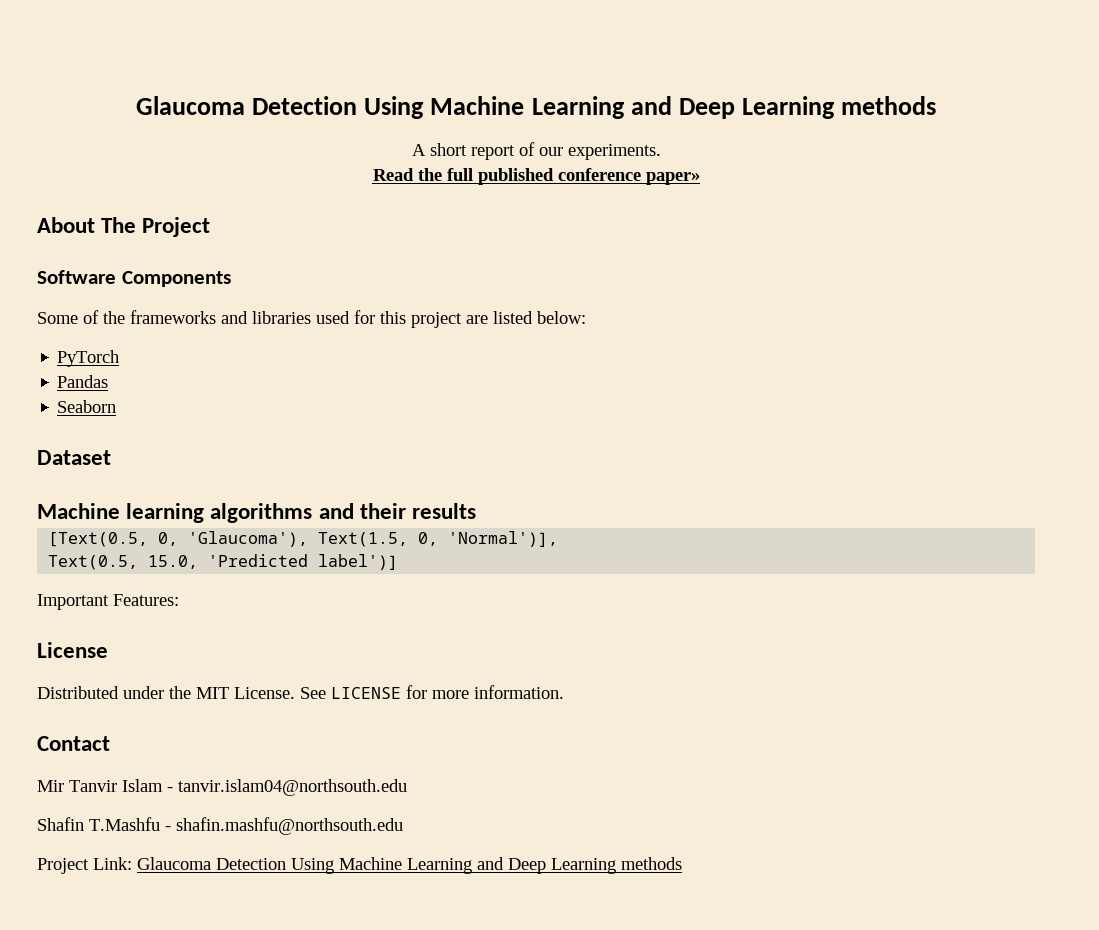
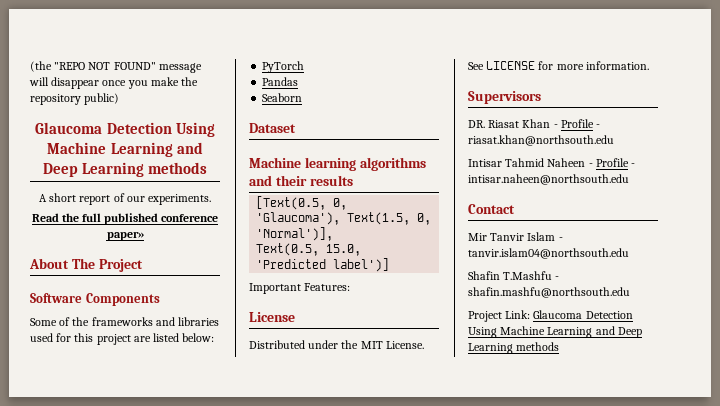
(136, 105) none -> [30,61,202,73] [29,77,199,89] [30,93,120,105] (the "REPO NOT FOUND" message will disappear once you make the repository public) //
(564, 692) none -> [468,91,541,104] [468,119,601,128] [468,135,614,146] [468,158,636,167] [468,174,629,185] // Supervisors // DR. Riasat Khan - Profile - riasat.khan@northsouth.edu // Intisar Tahmid Naheen - Profile - intisar.naheen@northsouth.edu

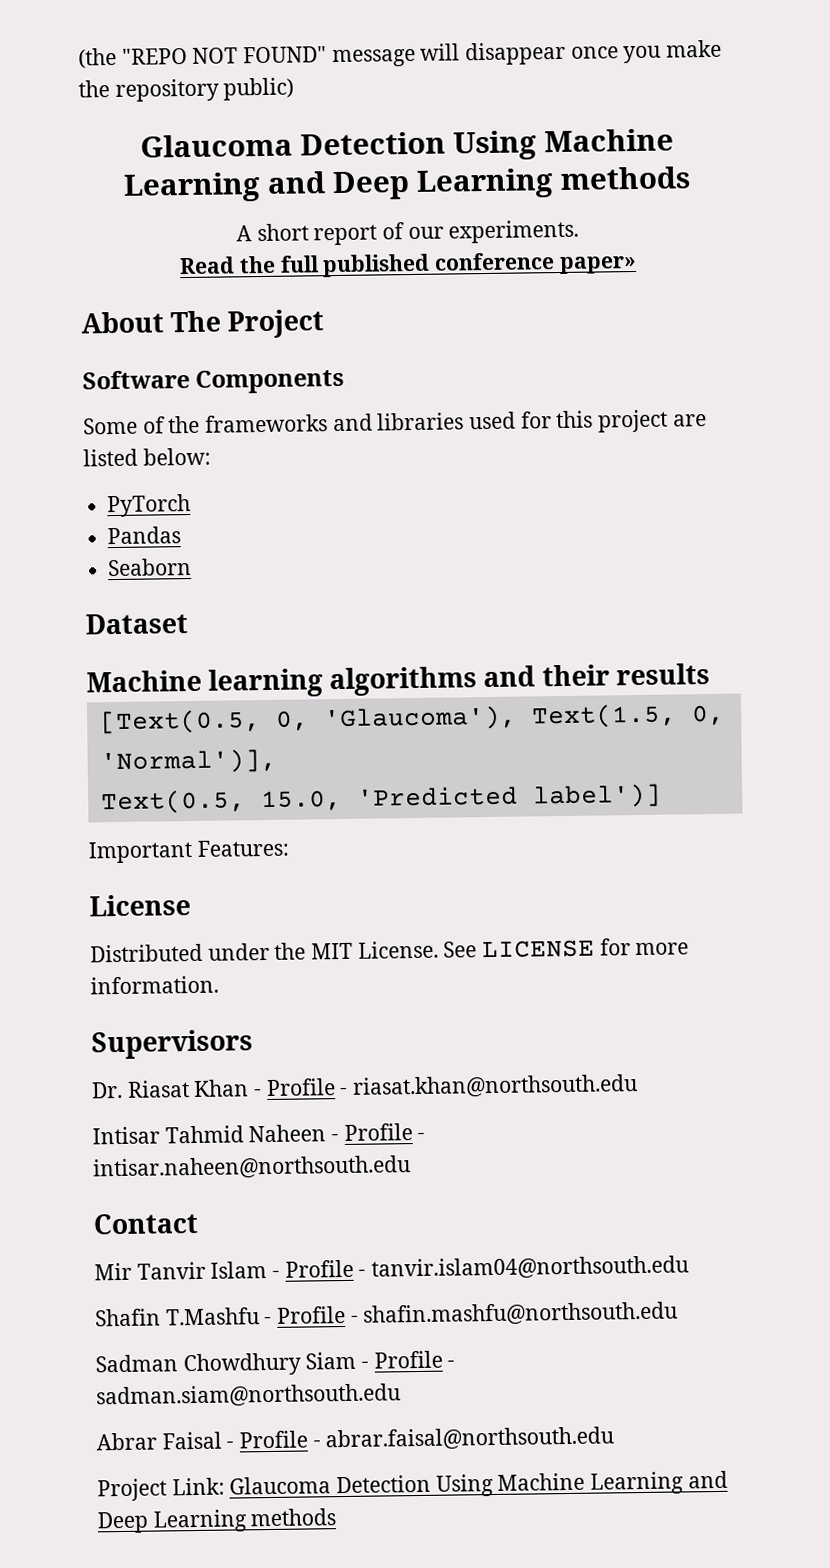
[468,120,485,128] DR. -> [91,1081,123,1099] Dr.
(563, 239) none -> [284,1259,367,1278] Profile -
(560, 278) none -> [277,1305,359,1324] Profile -
(630, 292) none -> [95,1350,456,1377] [96,1383,401,1409] [96,1426,615,1452] // Sadman Chowdhury Siam - Profile - sadman.siam@northsouth.edu // Abrar Faisal - Profile - abrar.faisal@northsouth.edu

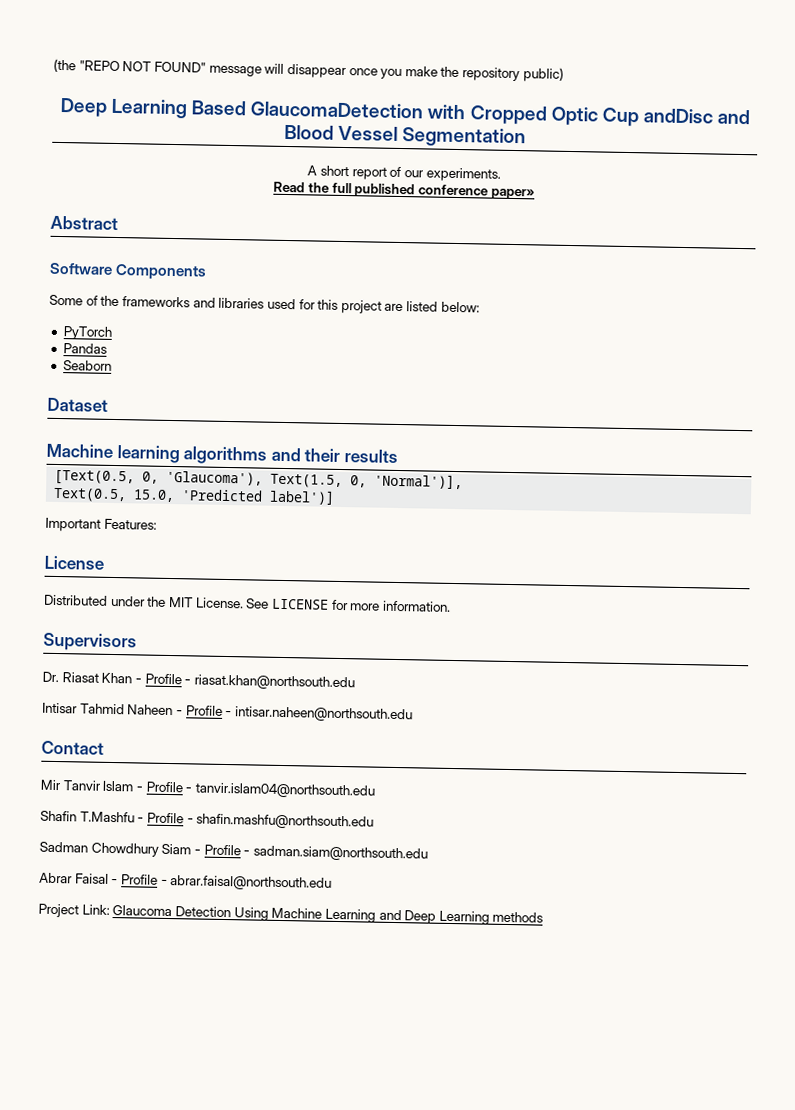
[139,128,674,161] [123,166,691,203] Glaucoma Detection Using Machine Learning and Deep Learning methods -> [59,97,751,127] [283,124,527,148] Deep Learning Based GlaucomaDetection with Cropped Optic Cup andDisc and Blood Vessel Segmentation
[81,309,325,339] About The Project -> [50,215,118,231] Abstract

